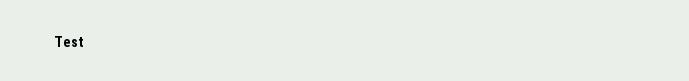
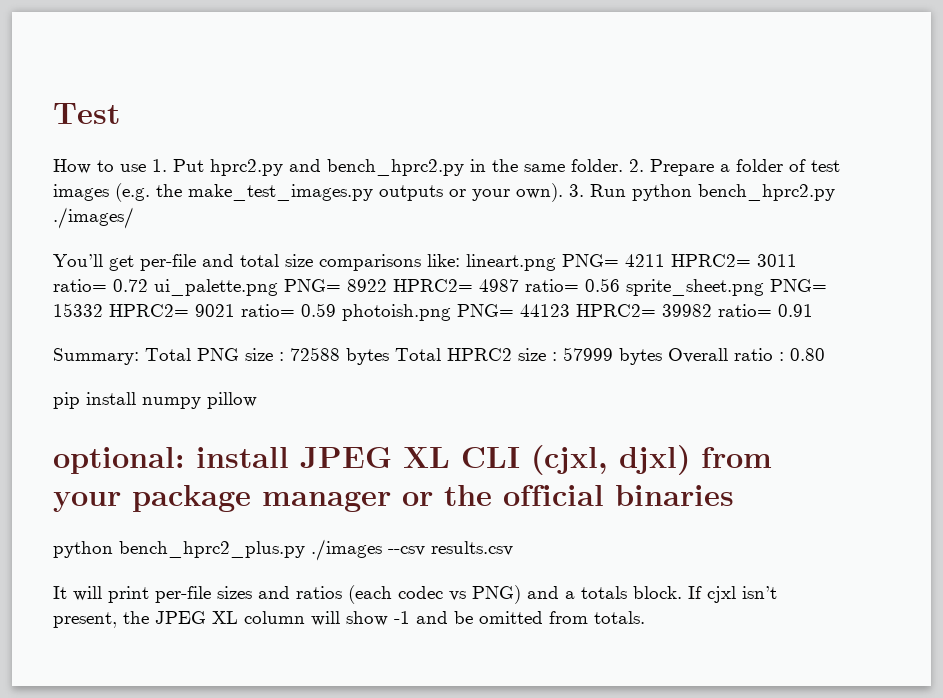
(84, 41) none -> [53,159,840,176] [53,183,835,202] [53,207,134,229] [53,254,797,271] [53,278,827,296] [53,303,813,321] [53,347,825,365] [53,392,257,409] [53,445,772,475] [53,485,734,512] [53,539,513,561] [53,585,777,604] [53,611,645,628] // How to use 1. Put hprc2.py and bench_hprc2.py in the same folder. 2. Prepare a folder of test images (e.g. the make_test_images.py outputs or your own). 3. Run python bench_hprc2.py ./images/ // You’ll get per-file and total size comparisons like: lineart.png PNG= 4211 HPRC2= 3011 ratio= 0.72 ui_palette.png PNG= 8922 HPRC2= 4987 ratio= 0.56 sprite_sheet.png PNG= 15332 HPRC2= 9021 ratio= 0.59 photoish.png PNG= 44123 HPRC2= 39982 ratio= 0.91 // Summary: Total PNG size : 72588 bytes Total HPRC2 size : 57999 bytes Overall ratio : 0.80 // pip install numpy pillow // optional: install JPEG XL CLI (cjxl, djxl) from your package manager or the official binaries // python bench_hprc2_plus.py ./images --csv results.csv // It will print per-file sizes and ratios (each codec vs PNG) and a totals block. If cjxl isn’t present, the JPEG XL column will show -1 and be omitted from totals.

